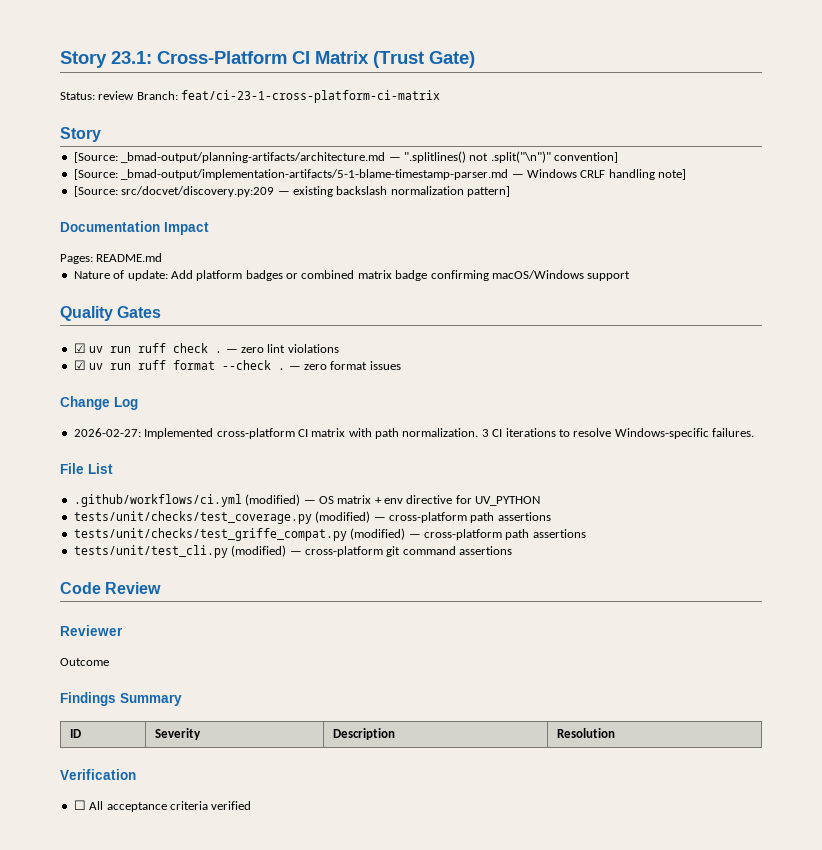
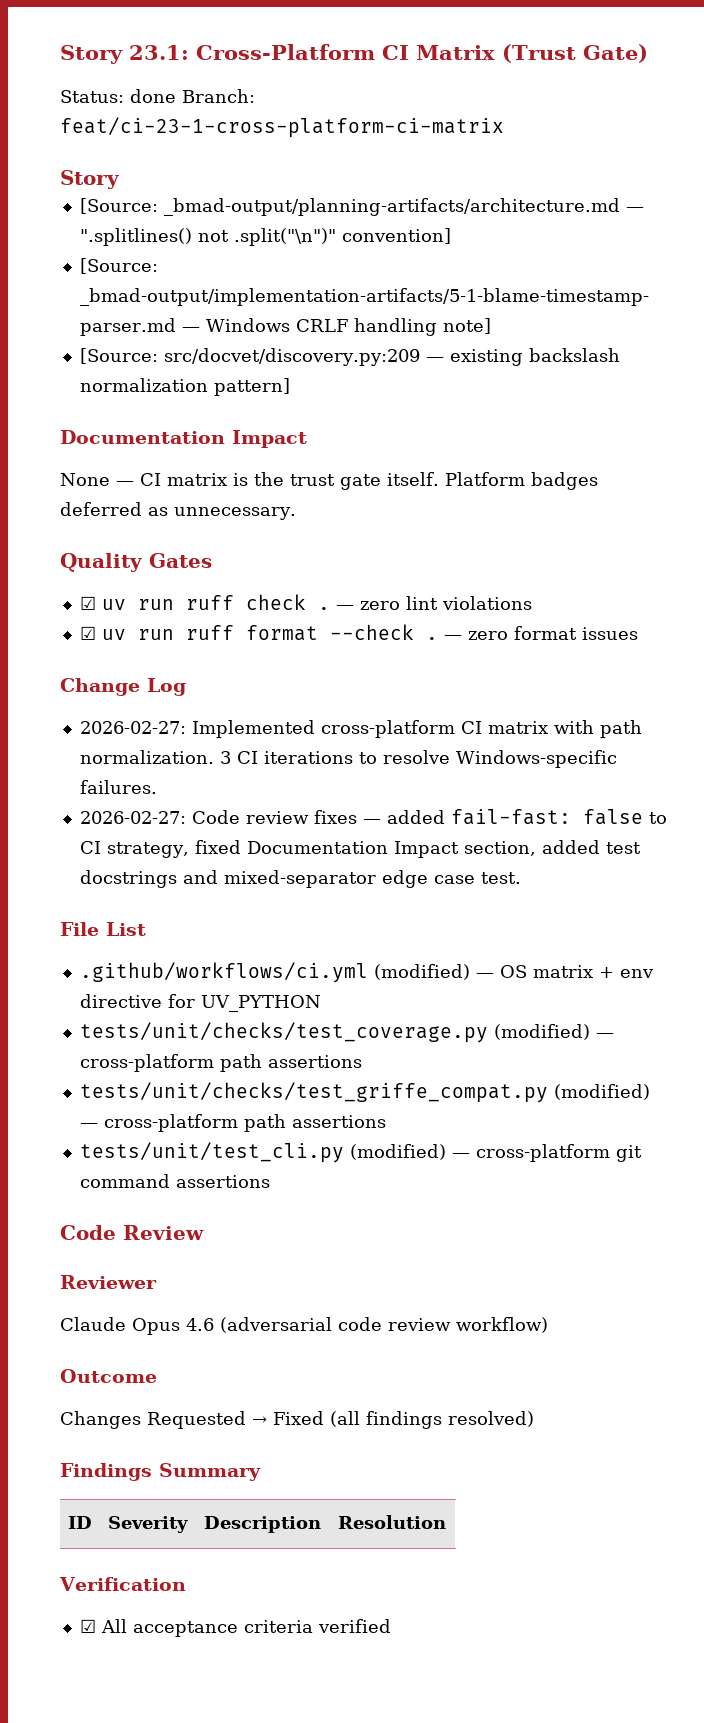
[98,91,135,100] review -> [130,89,176,103] done
[60,253,163,264] [73,270,631,281] Pages: README.md // Nature of update: Add platform badges or combined matrix badge confirming macOS/Windows support -> [60,472,598,490] [60,502,296,520] None — CI matrix is the trust gate itself. Platform badges deferred as unnecessary.
(754, 432) none -> [79,809,667,825] [79,840,641,858] [79,870,521,888] // 2026-02-27: Code review fixes — added fail-fast: false to CI strategy, fixed Documentation Impact section, added test docstrings and mixed-separator edge case test.
[60,658,109,666] Outcome -> [60,1317,548,1335] [60,1369,157,1383] [60,1411,534,1429] Claude Opus 4.6 (adversarial code review workflow) // Outcome // Changes Requested → Fixed (all findings resolved)
[73,800,86,810] ☐ -> [79,1619,96,1633] ☑

